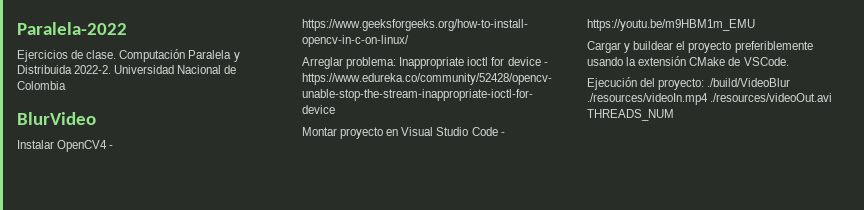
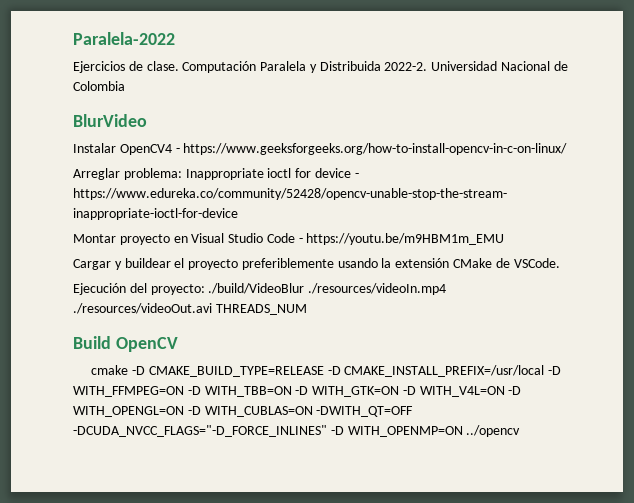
(674, 115) none -> [73,336,178,352] [91,365,562,377] [73,386,522,397] [73,406,414,417] [73,425,521,437] // Build OpenCV // cmake -D CMAKE_BUILD_TYPE=RELEASE -D CMAKE_INSTALL_PREFIX=/usr/local -D WITH_FFMPEG=ON -D WITH_TBB=ON -D WITH_GTK=ON -D WITH_V4L=ON -D WITH_OPENGL=ON -D WITH_CUBLAS=ON -DWITH_QT=OFF -DCUDA_NVCC_FLAGS="-D_FORCE_INLINES" -D WITH_OPENMP=ON ../opencv

